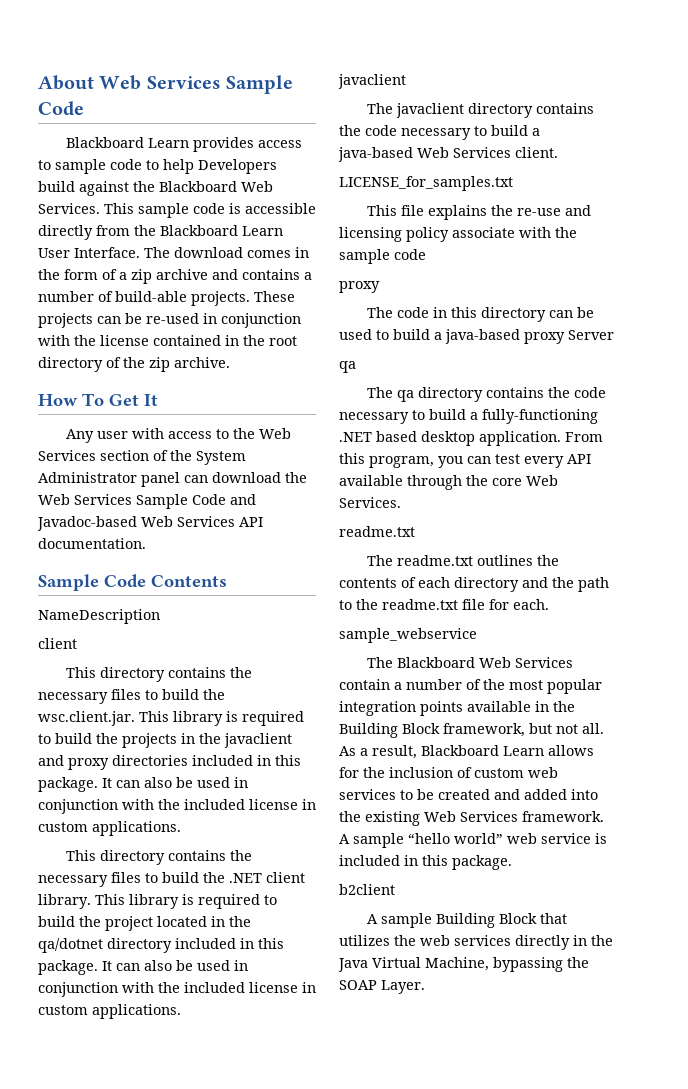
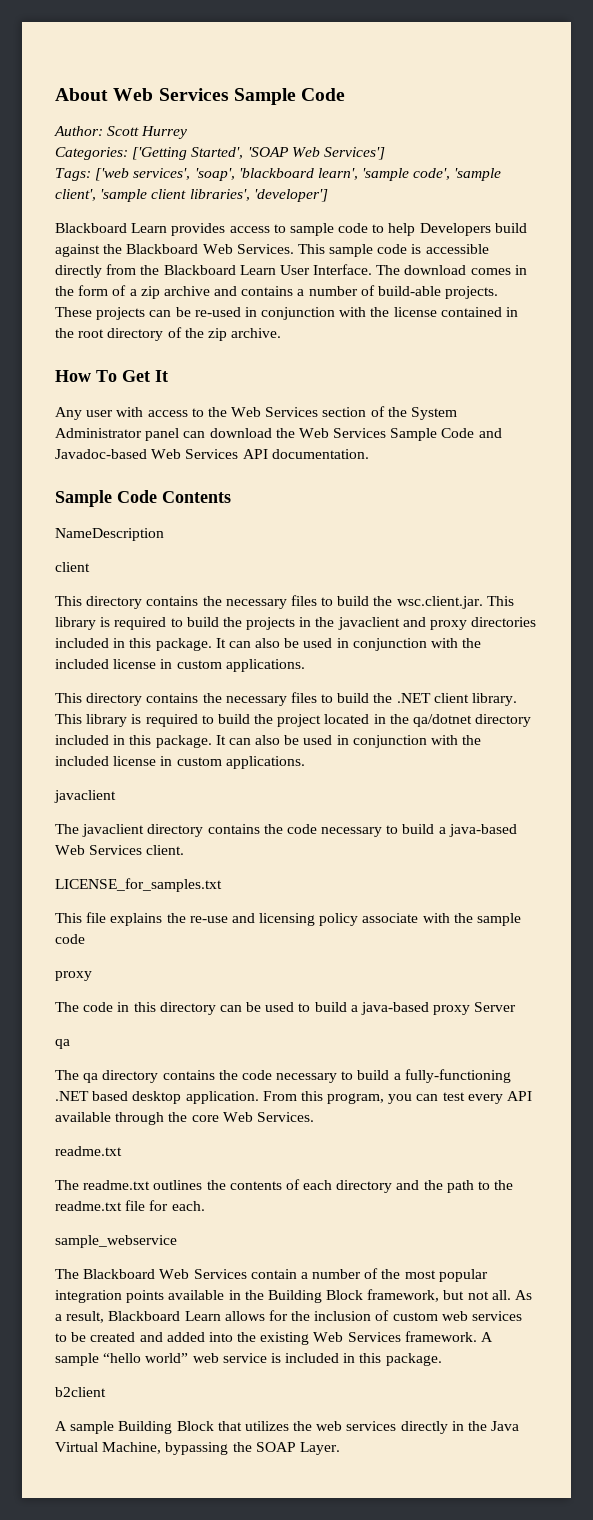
(84, 108) none -> [54,126,188,139] [55,147,385,160] [55,168,502,181] [55,189,328,202] // Author: Scott Hurrey // Categories: ['Getting Started', 'SOAP Web Services'] // Tags: ['web services', 'soap', 'blackboard learn', 'sample code', 'sample client', 'sample client libraries', 'developer']

